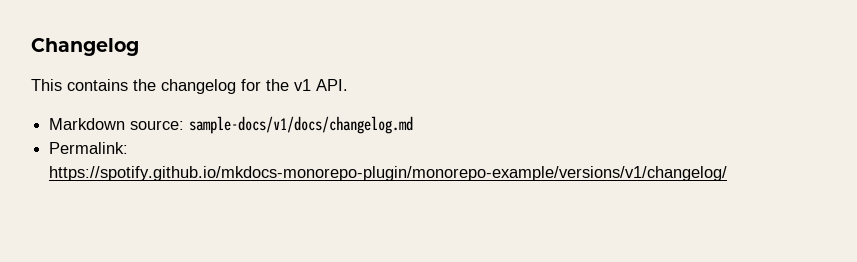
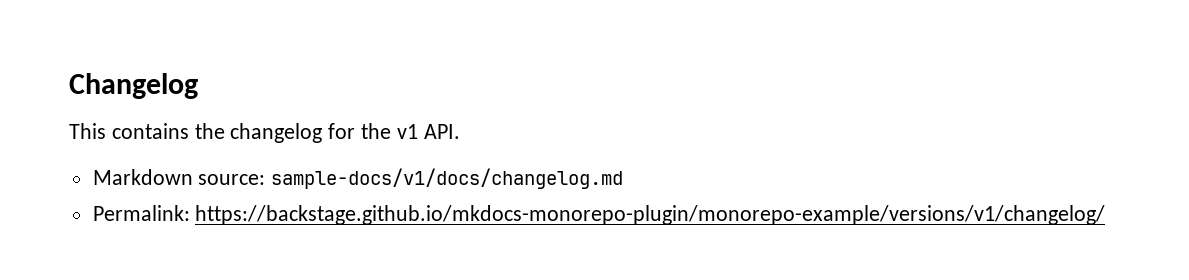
[49,166,728,181] https://spotify.github.io/mkdocs-monorepo-plugin/monorepo-example/versions/v1/changelog/ -> [195,205,1106,225] https://backstage.github.io/mkdocs-monorepo-plugin/monorepo-example/versions/v1/changelog/

